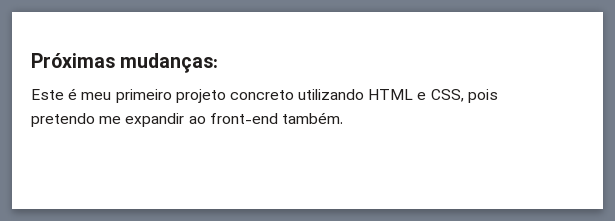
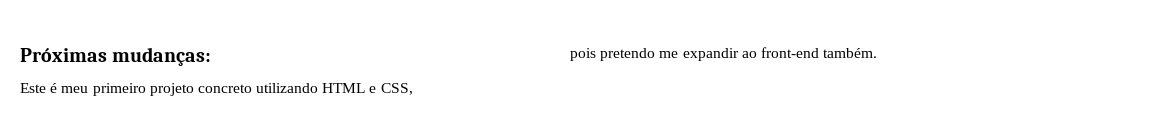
(464, 95) none -> (413, 89) //

